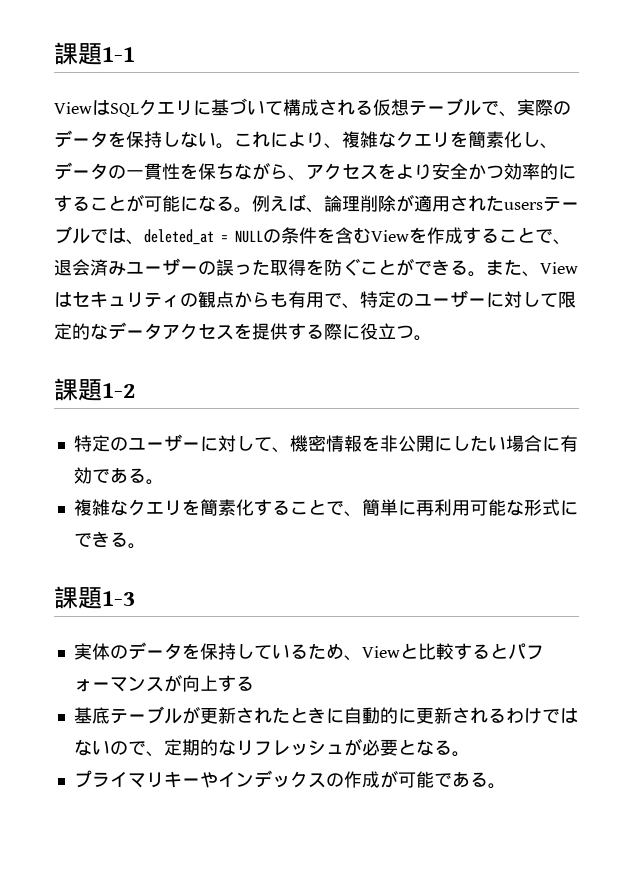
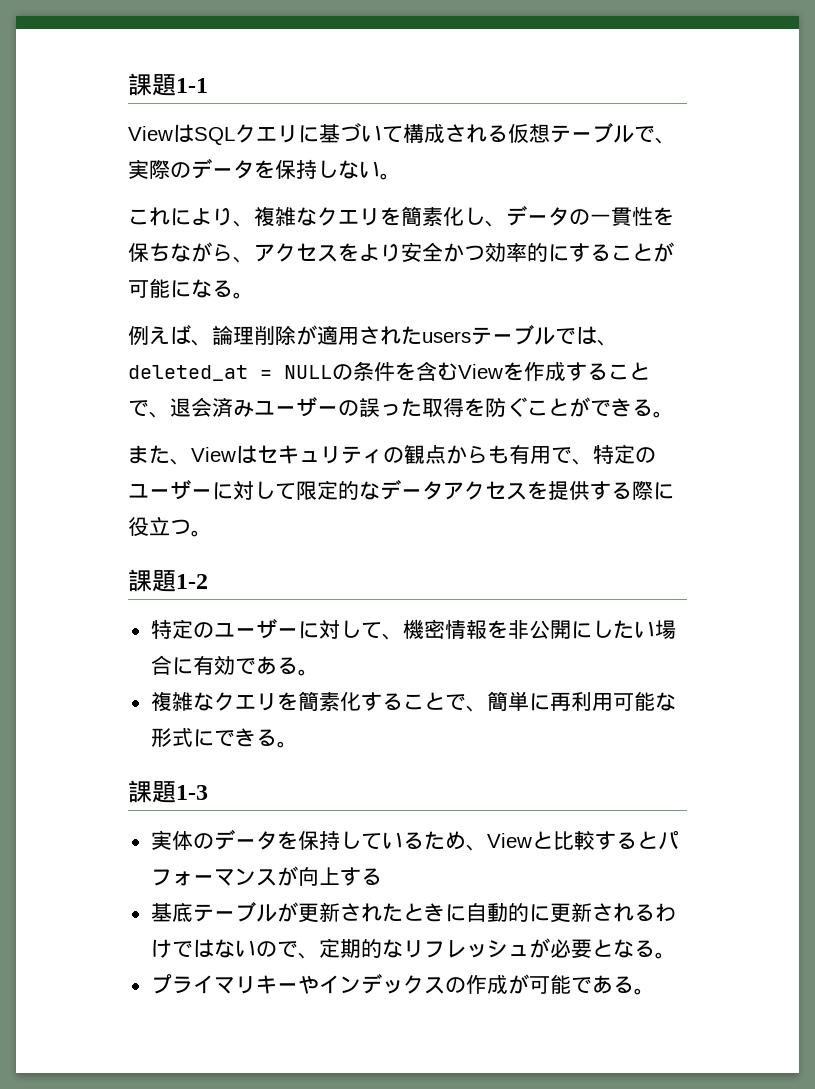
(234, 146) none -> (401, 176) //
(252, 210) none -> (254, 295) //
(486, 274) none -> (674, 414) //

